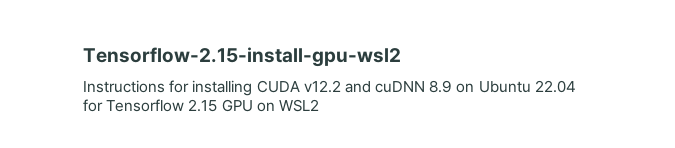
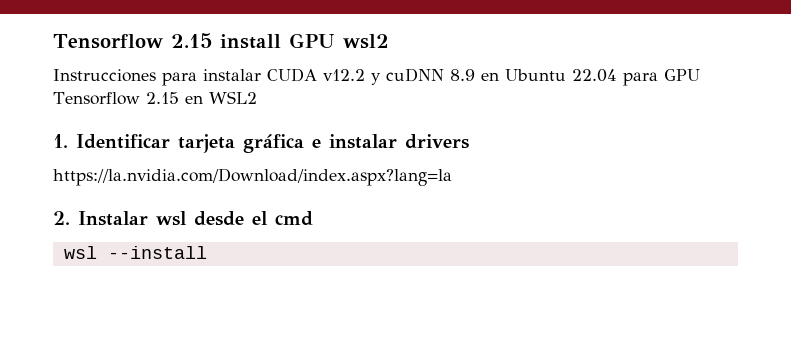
[83,47,401,67] [83,80,253,96] Tensorflow-2.15-install-gpu-wsl2 // Instructions for installing -> [53,33,389,49] [53,69,261,86] Tensorflow 2.15 install GPU wsl2 // Instrucciones para instalar
[344,81,371,93] and -> [371,73,381,85] y
[456,83,475,93] on -> [481,72,499,81] en
[83,99,319,112] for Tensorflow 2.15 GPU on WSL2 -> [623,69,700,86] [53,91,257,105] [53,134,469,153] [53,168,452,186] [53,211,313,226] [63,246,207,259] para GPU Tensorflow 2.15 en WSL2 // 1. Identificar tarjeta gráfica e instalar drivers // https://la.nvidia.com/Download/index.aspx?lang=la // 2. Instalar wsl desde el cmd // wsl --install

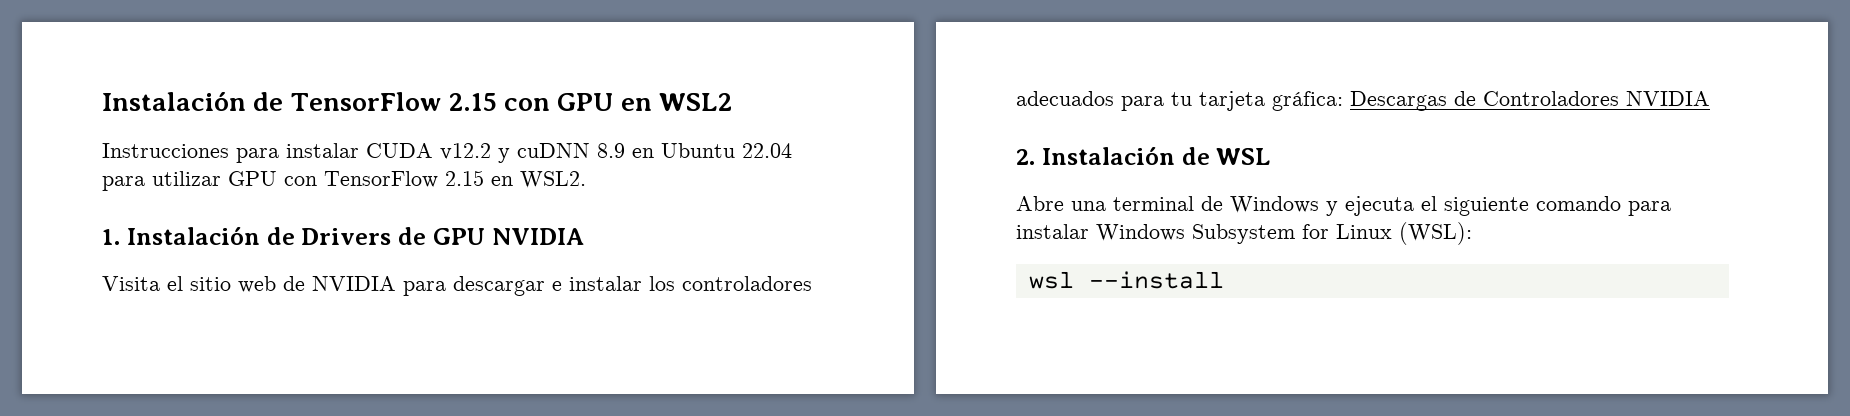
[53,33,389,49] Tensorflow 2.15 install GPU wsl2 -> [102,91,732,111] Instalación de TensorFlow 2.15 con GPU en WSL2
[664,69,700,81] [53,92,140,105] GPU Tensorflow -> [152,171,438,188] utilizar GPU con TensorFlow
[208,91,257,104] WSL2 -> [520,171,586,188] WSL2.
[76,134,469,153] [53,168,452,186] [53,211,313,226] Identificar tarjeta gráfica e instalar drivers // https://la.nvidia.com/Download/index.aspx?lang=la // 2. Instalar wsl desde el cmd -> [126,226,584,245] [102,276,812,296] [1016,91,1710,111] [1016,146,1271,165] [1016,196,1671,216] [1016,222,1472,245] Instalación de Drivers de GPU NVIDIA // Visita el sitio web de NVIDIA para descargar e instalar los controladores adecuados para tu tarjeta gráfica: Descargas de Controladores NVIDIA // 2. Instalación de WSL // Abre una terminal de Windows y ejecuta el siguiente comando para instalar Windows Subsystem for Linux (WSL):

